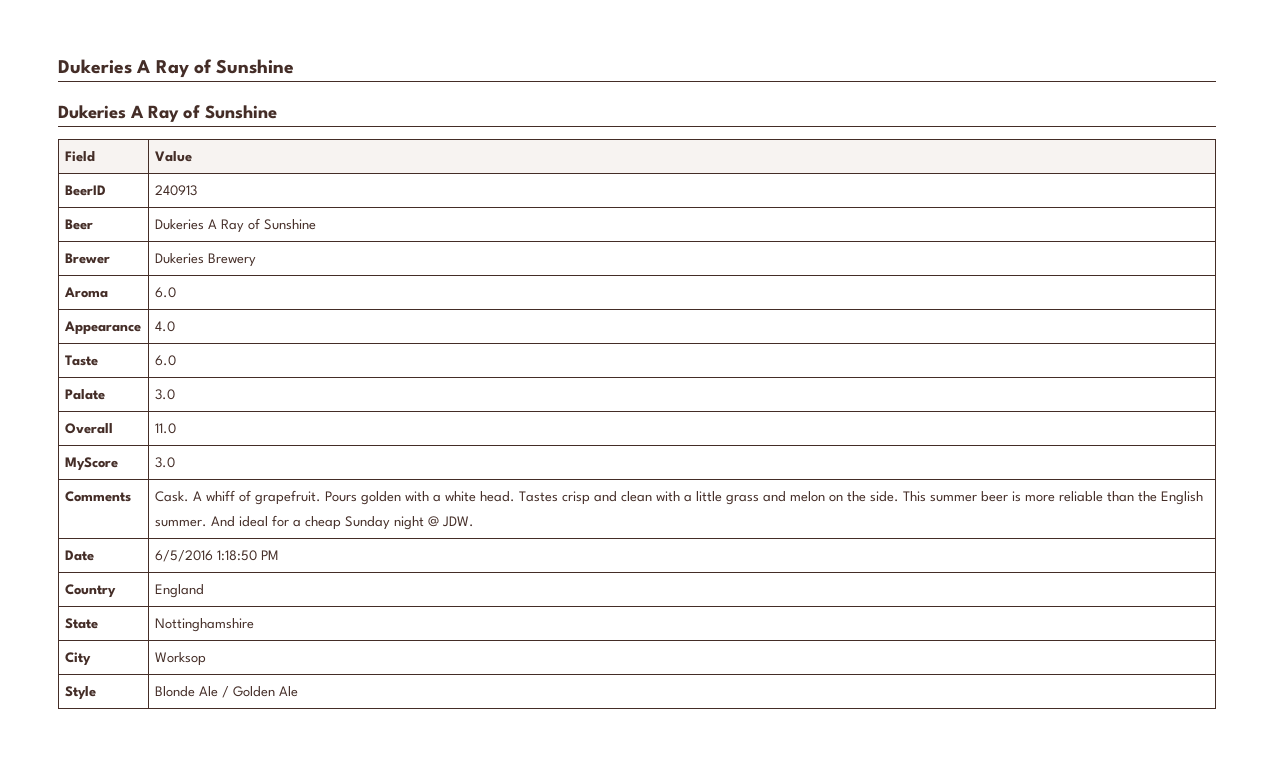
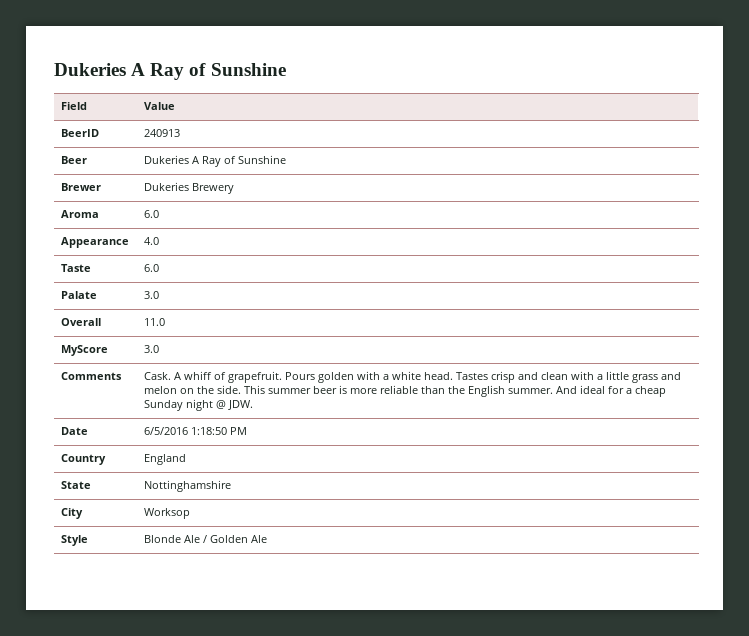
[58,59,295,78] [58,105,277,122] Dukeries A Ray of Sunshine // Dukeries A Ray of Sunshine -> [54,63,286,80] Dukeries A Ray of Sunshine

